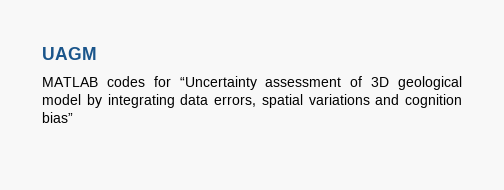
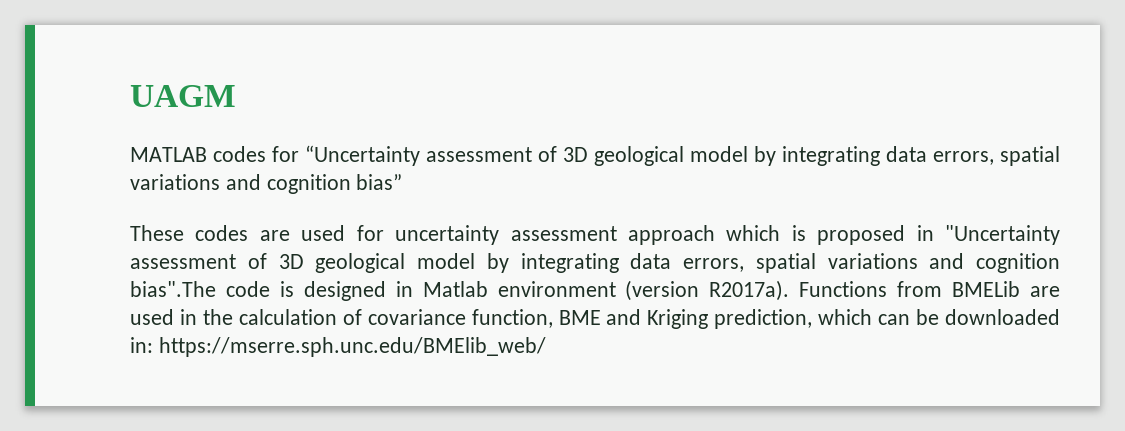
(73, 117) none -> [130,225,1060,245] [130,253,1060,273] [130,280,1060,301] [130,309,1060,329] [130,337,546,357] // These codes are used for uncertainty assessment approach which is proposed in "Uncertainty assessment of 3D geological model by integrating data errors, spatial variations and cognition bias".The code is designed in Matlab environment (version R2017a). Functions from BMELib are used in the calculation of covariance function, BME and Kriging prediction, which can be downloaded in: https://mserre.sph.unc.edu/BMElib_web/

